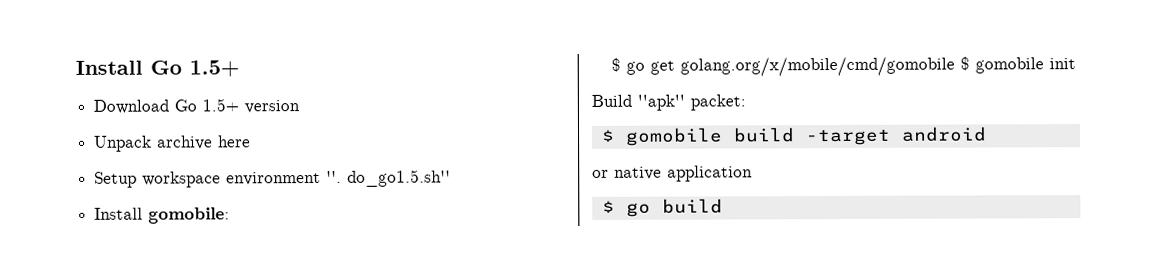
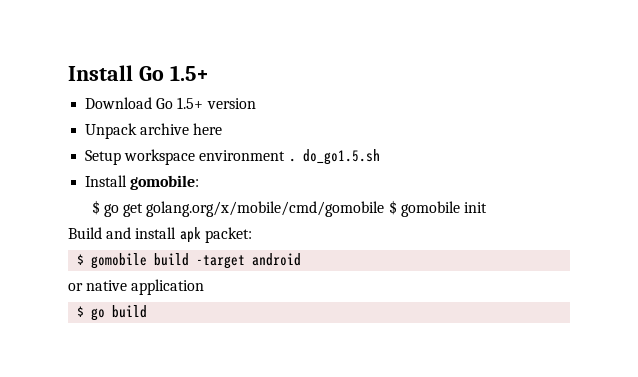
[326,169,452,187] ''. do_go1.5.sh'' -> [288,149,380,165] . do_go1.5.sh
[637,94,685,111] ''apk'' -> [106,227,201,243] and install apk

